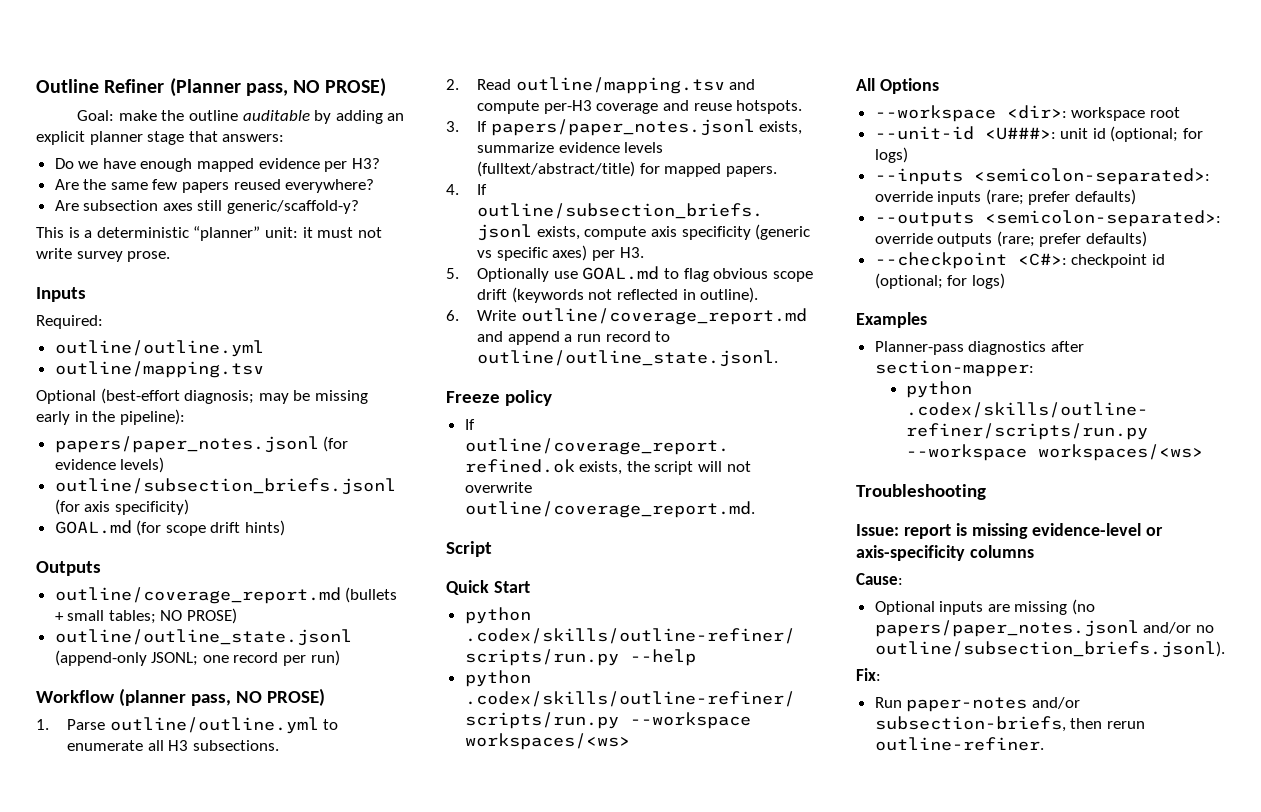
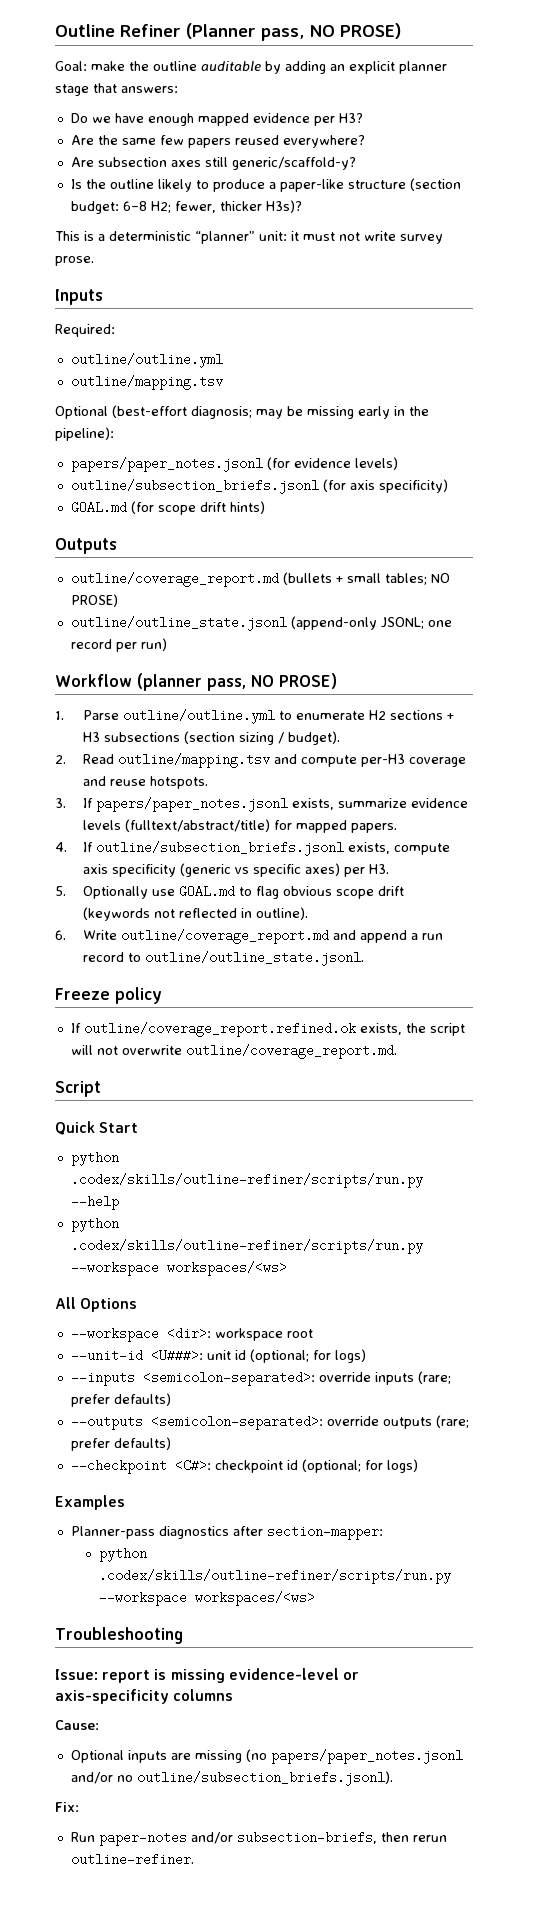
(360, 207) none -> [70,178,461,192] [70,200,302,214] // Is the outline likely to produce a paper-like structure (section budget: 6–8 H2; fewer, thicker H3s)?
[147,740,279,751] all H3 subsections. -> [368,710,454,720] [82,731,340,745] H2 sections + H3 subsections (section sizing / budget).

